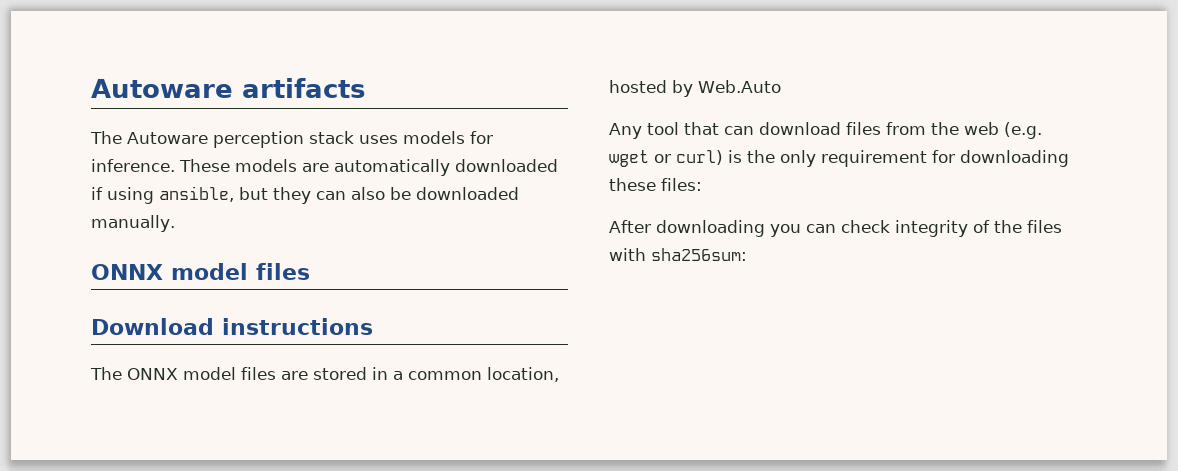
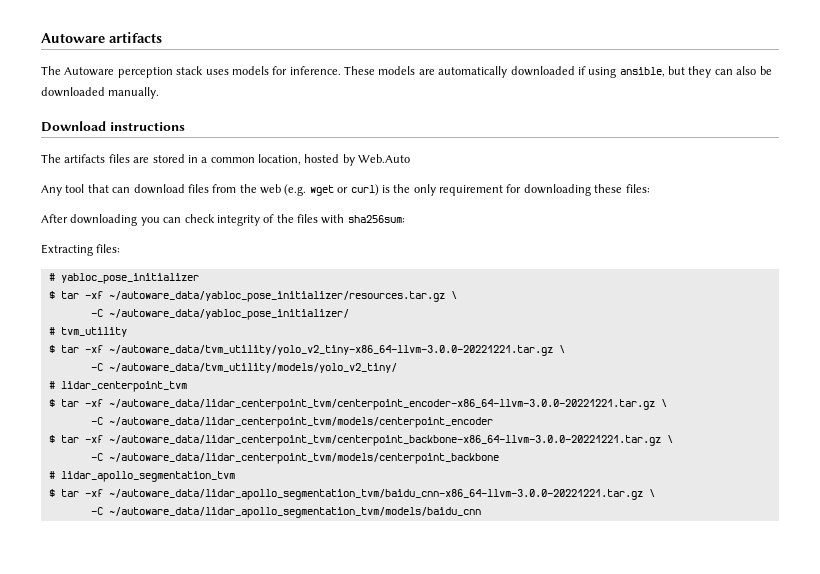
[91,263,310,280] // ONNX model files -> (160, 93) none
[127,367,236,380] ONNX model -> [64,154,106,163] artifacts
(747, 254) none -> [41,244,121,256] [48,273,199,284] [48,291,457,302] [90,309,349,320] [48,327,127,337] [48,345,565,356] [90,363,397,373] [48,381,187,392] [48,399,667,410] [90,417,493,428] [48,435,673,446] [90,453,499,464] [48,471,235,482] [48,489,655,500] [90,507,481,518] // Extracting files: // # yabloc_pose_initializer // $ tar -xf ~/autoware_data/yabloc_pose_initializer/resources.tar.gz \ // -C ~/autoware_data/yabloc_pose_initializer/ // # tvm_utility // $ tar -xf ~/autoware_data/tvm_utility/yolo_v2_tiny-x86_64-llvm-3.0.0-20221221.tar.gz \ // -C ~/autoware_data/tvm_utility/models/yolo_v2_tiny/ // # lidar_centerpoint_tvm // $ tar -xf ~/autoware_data/lidar_centerpoint_tvm/centerpoint_encoder-x86_64-llvm-3.0.0-20221221.tar.gz \ // -C ~/autoware_data/lidar_centerpoint_tvm/models/centerpoint_encoder // $ tar -xf ~/autoware_data/lidar_centerpoint_tvm/centerpoint_backbone-x86_64-llvm-3.0.0-20221221.tar.gz \ // -C ~/autoware_data/lidar_centerpoint_tvm/models/centerpoint_backbone // # lidar_apollo_segmentation_tvm // $ tar -xf ~/autoware_data/lidar_apollo_segmentation_tvm/baidu_cnn-x86_64-llvm-3.0.0-20221221.tar.gz \ // -C ~/autoware_data/lidar_apollo_segmentation_tvm/models/baidu_cnn

